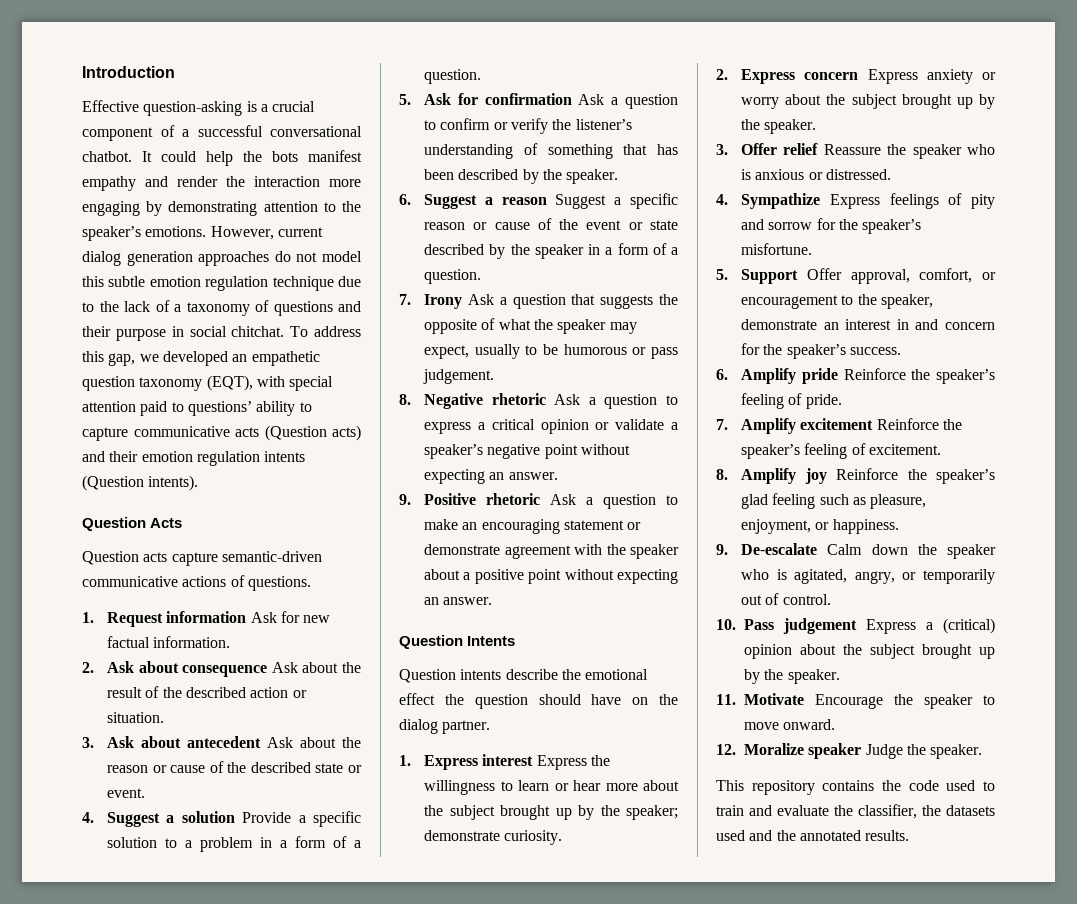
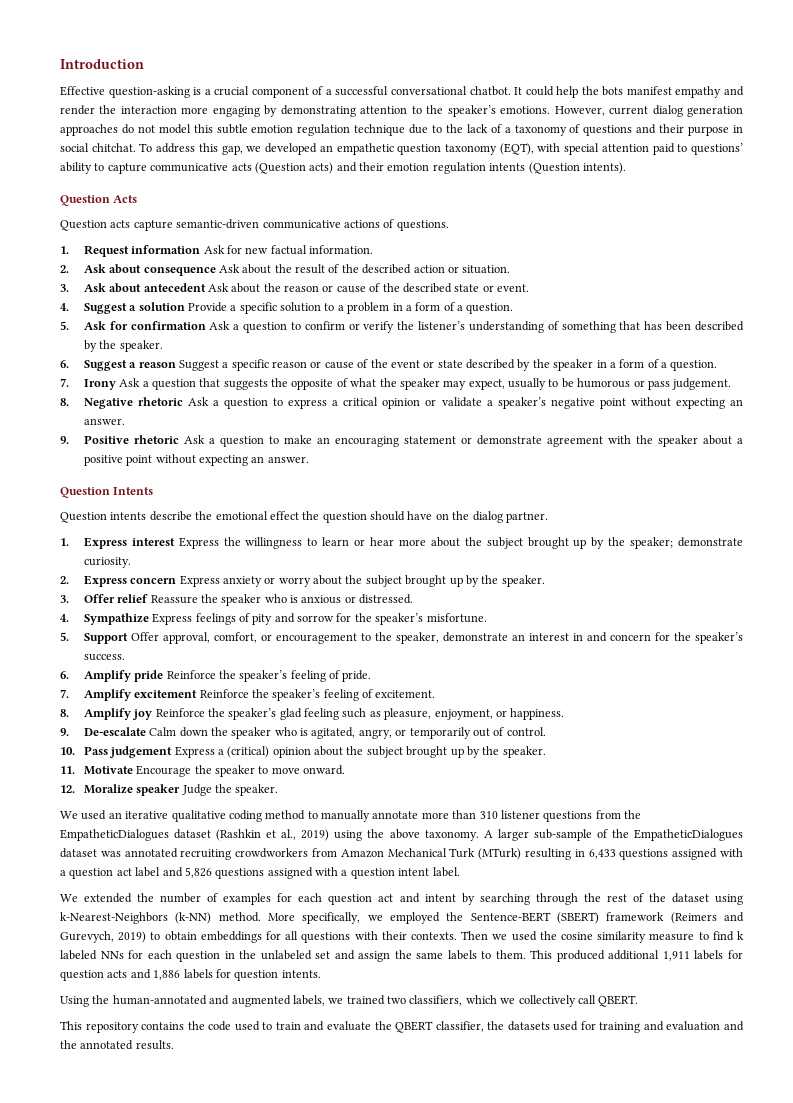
(983, 751) none -> [60,810,641,822] [60,829,744,841] [60,848,743,860] [60,867,460,879] [60,893,743,905] [60,912,745,924] [60,931,745,943] [60,950,743,962] [60,969,321,981] [60,995,639,1007] // We used an iterative qualitative coding method to manually annotate more than 310 listener questions from the EmpatheticDialogues dataset (Rashkin et al., 2019) using the above taxonomy. A larger sub-sample of the EmpatheticDialogues dataset was annotated recruiting crowdworkers from Amazon Mechanical Turk (MTurk) resulting in 6,433 questions assigned with a question act label and 5,826 questions assigned with a question intent label. // We extended the number of examples for each question act and intent by searching through the rest of the dataset using k-Nearest-Neighbors (k-NN) method. More specifically, we employed the Sentence-BERT (SBERT) framework (Reimers and Gurevych, 2019) to obtain embeddings for all questions with their contexts. Then we used the cosine similarity measure to find k labeled NNs for each question in the unlabeled set and assign the same labels to them. This produced additional 1,911 labels for question acts and 1,886 labels for question intents. // Using the human-annotated and augmented labels, we trained two classifiers, which we collectively call QBERT.
(853, 810) none -> [395,1021,434,1033] QBERT
(745, 835) none -> [580,1021,721,1033] for training and evaluation

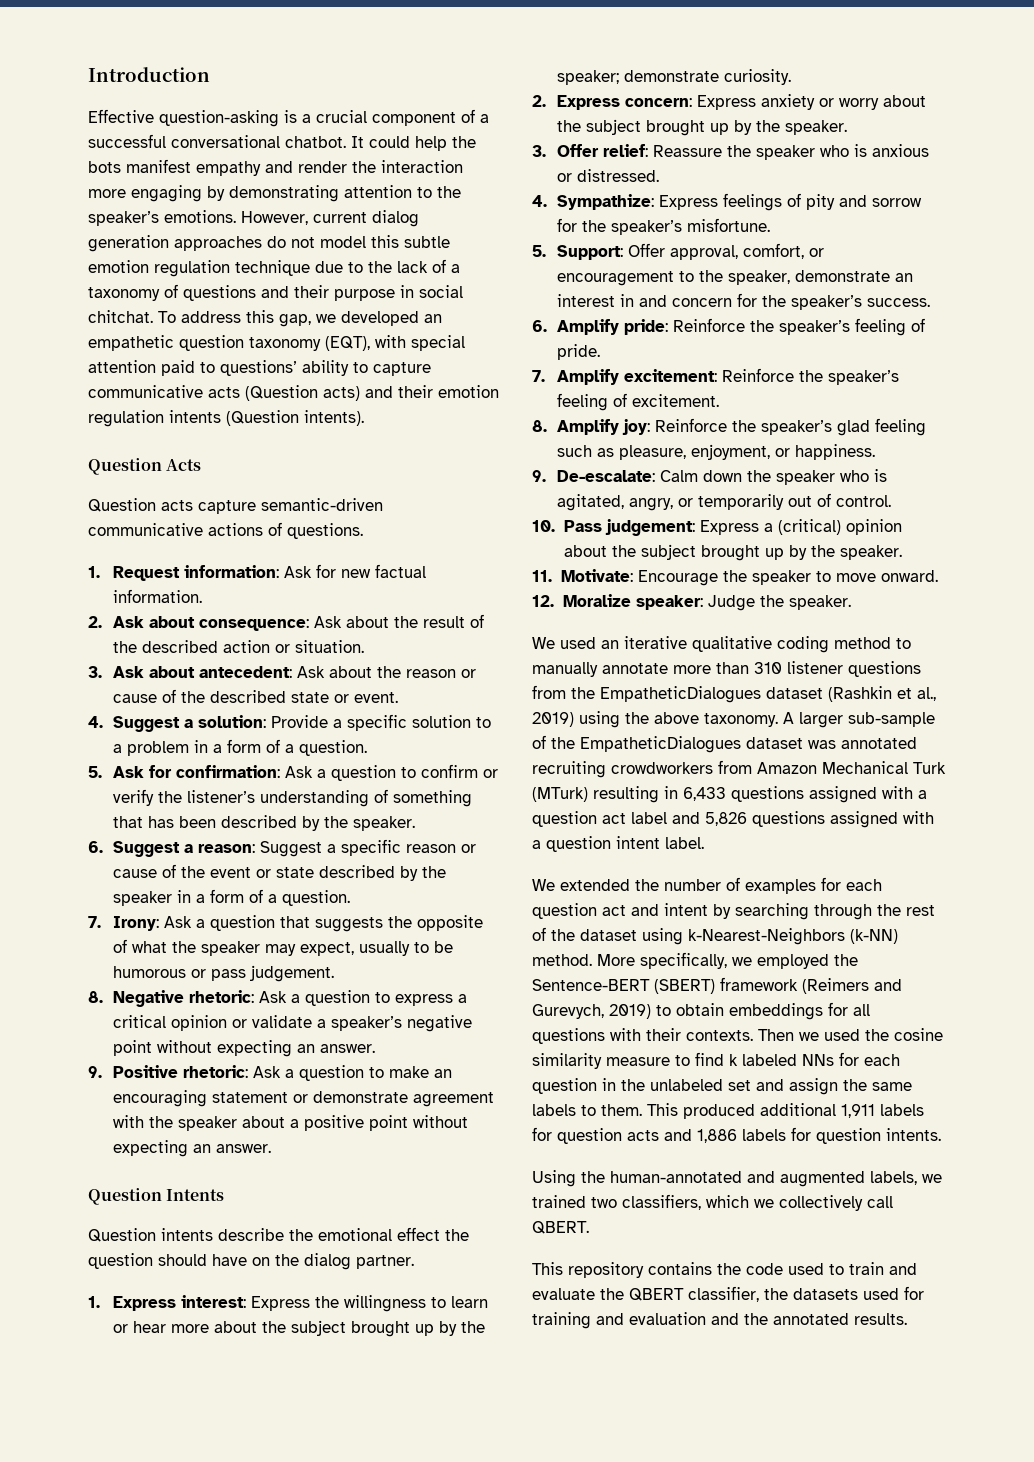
[131,245,201,254] information -> [184,565,280,578] information:
[143,267,216,276] consequence -> [199,619,310,631] consequence:
[143,283,206,292] antecedent -> [199,666,293,678] antecedent:
[138,302,185,311] solution -> [198,715,267,728] solution:
[130,321,206,330] confirmation -> [176,765,281,778] confirmation:
[138,362,176,368] reason -> [198,844,256,853] reason:
[83,379,116,390] Irony -> [113,916,160,931] Irony:
[137,397,183,406] rhetoric -> [189,990,255,1003] rhetoric:
[133,435,179,444] rhetoric -> [183,1065,249,1078] rhetoric:
[131,538,175,546] interest -> [181,1295,247,1308] interest:
[130,578,177,584] concern -> [625,98,693,107] concern:
[117,594,149,603] relief -> [603,144,649,157] relief:
[83,613,149,625] Sympathize -> [557,194,655,210] Sympathize:
[83,633,128,644] Support -> [557,245,624,260] Support:
[134,670,164,682] pride -> [624,319,669,335] pride:
[134,690,198,698] excitement -> [624,369,718,382] excitement:
[132,709,153,720] joy -> [622,419,651,435] joy:
[83,727,146,736] De-escalate -> [557,470,656,482] De-escalate:
[109,746,173,758] judgement -> [604,519,695,536] judgement:
[83,766,133,775] Motivate -> [560,569,633,582] Motivate:
[136,784,181,796] speaker -> [635,595,703,610] speaker:

